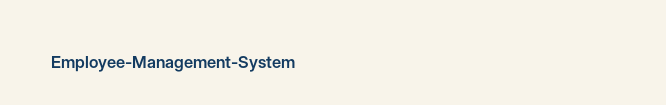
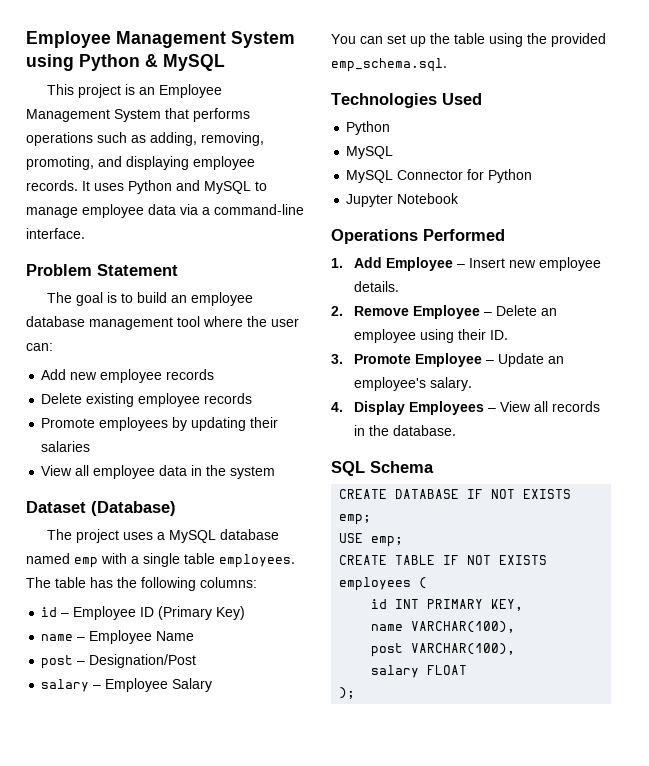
[51,56,295,72] Employee-Management-System -> [26,31,295,48] [26,54,225,71] [47,84,223,98] [26,108,250,122] [26,132,264,146] [26,156,255,170] [26,180,267,194] [26,204,304,218] [26,228,85,239] [26,264,178,276] [47,292,254,306] [26,316,299,330] [26,343,53,351] [41,369,215,383] [41,393,253,407] [41,417,279,431] [41,441,91,452] [41,465,276,479] [26,501,176,516] [47,529,280,543] [26,553,295,568] [26,577,257,591] [41,606,246,620] [41,630,195,644] [41,654,197,669] [41,678,213,692] [331,33,606,47] [331,58,447,72] [331,93,482,108] [346,121,391,135] [346,146,394,159] [346,169,533,183] [346,193,460,207] [331,229,505,244] [331,257,602,271] [354,281,400,292] [331,305,558,319] [354,329,509,343] [331,353,565,367] [354,377,473,391] [331,401,601,415] [354,425,457,436] [331,461,434,476] [339,489,572,499] [339,514,372,525] [339,533,404,547] [339,555,548,565] [339,577,428,591] [371,599,524,611] [371,621,516,633] [371,643,516,657] [371,665,468,678] [339,687,356,699] Employee Management System using Python & MySQL // This project is an Employee Management System that performs operations such as adding, removing, promoting, and displaying employee records. It uses Python and MySQL to manage employee data via a command-line interface. // Problem Statement // The goal is to build an employee database management tool where the user can: // Add new employee records // Delete existing employee records // Promote employees by updating their salaries // View all employee data in the system // Dataset (Database) // The project uses a MySQL database named emp with a single table employees. The table has the following columns: // id – Employee ID (Primary Key) // name – Employee Name // post – Designation/Post // salary – Employee Salary // You can set up the table using the provided emp_schema.sql. // Technologies Used // Python // MySQL // MySQL Connector for Python // Jupyter Notebook // Operations Performed // 1. Add Employee – Insert new employee details. // 2. Remove Employee – Delete an employee using their ID. // 3. Promote Employee – Update an employee's salary. // 4. Display Employees – View all records in the database. // SQL Schema // CREATE DATABASE IF NOT EXISTS emp; // USE emp; // CREATE TABLE IF NOT EXISTS employees ( // id INT PRIMARY KEY, // name VARCHAR(100), // post VARCHAR(100), // salary FLOAT // );

